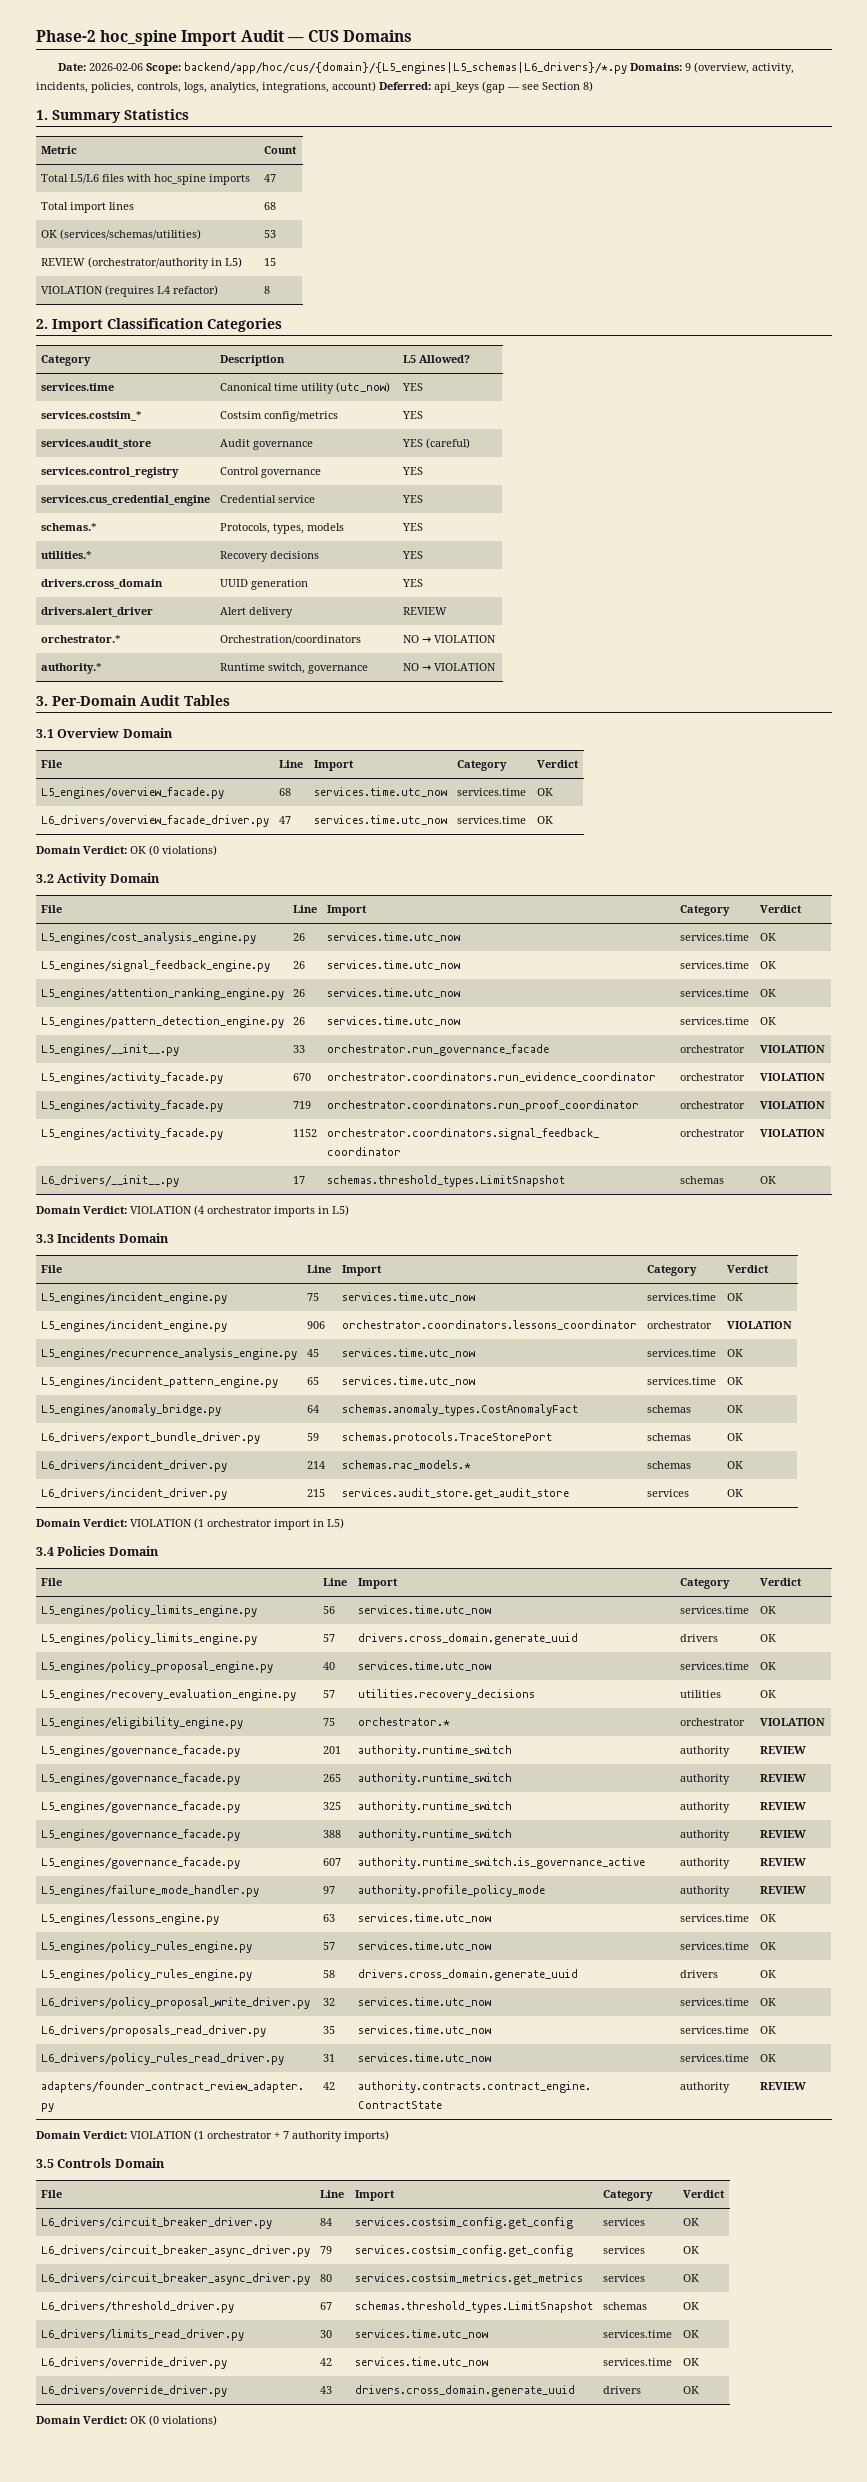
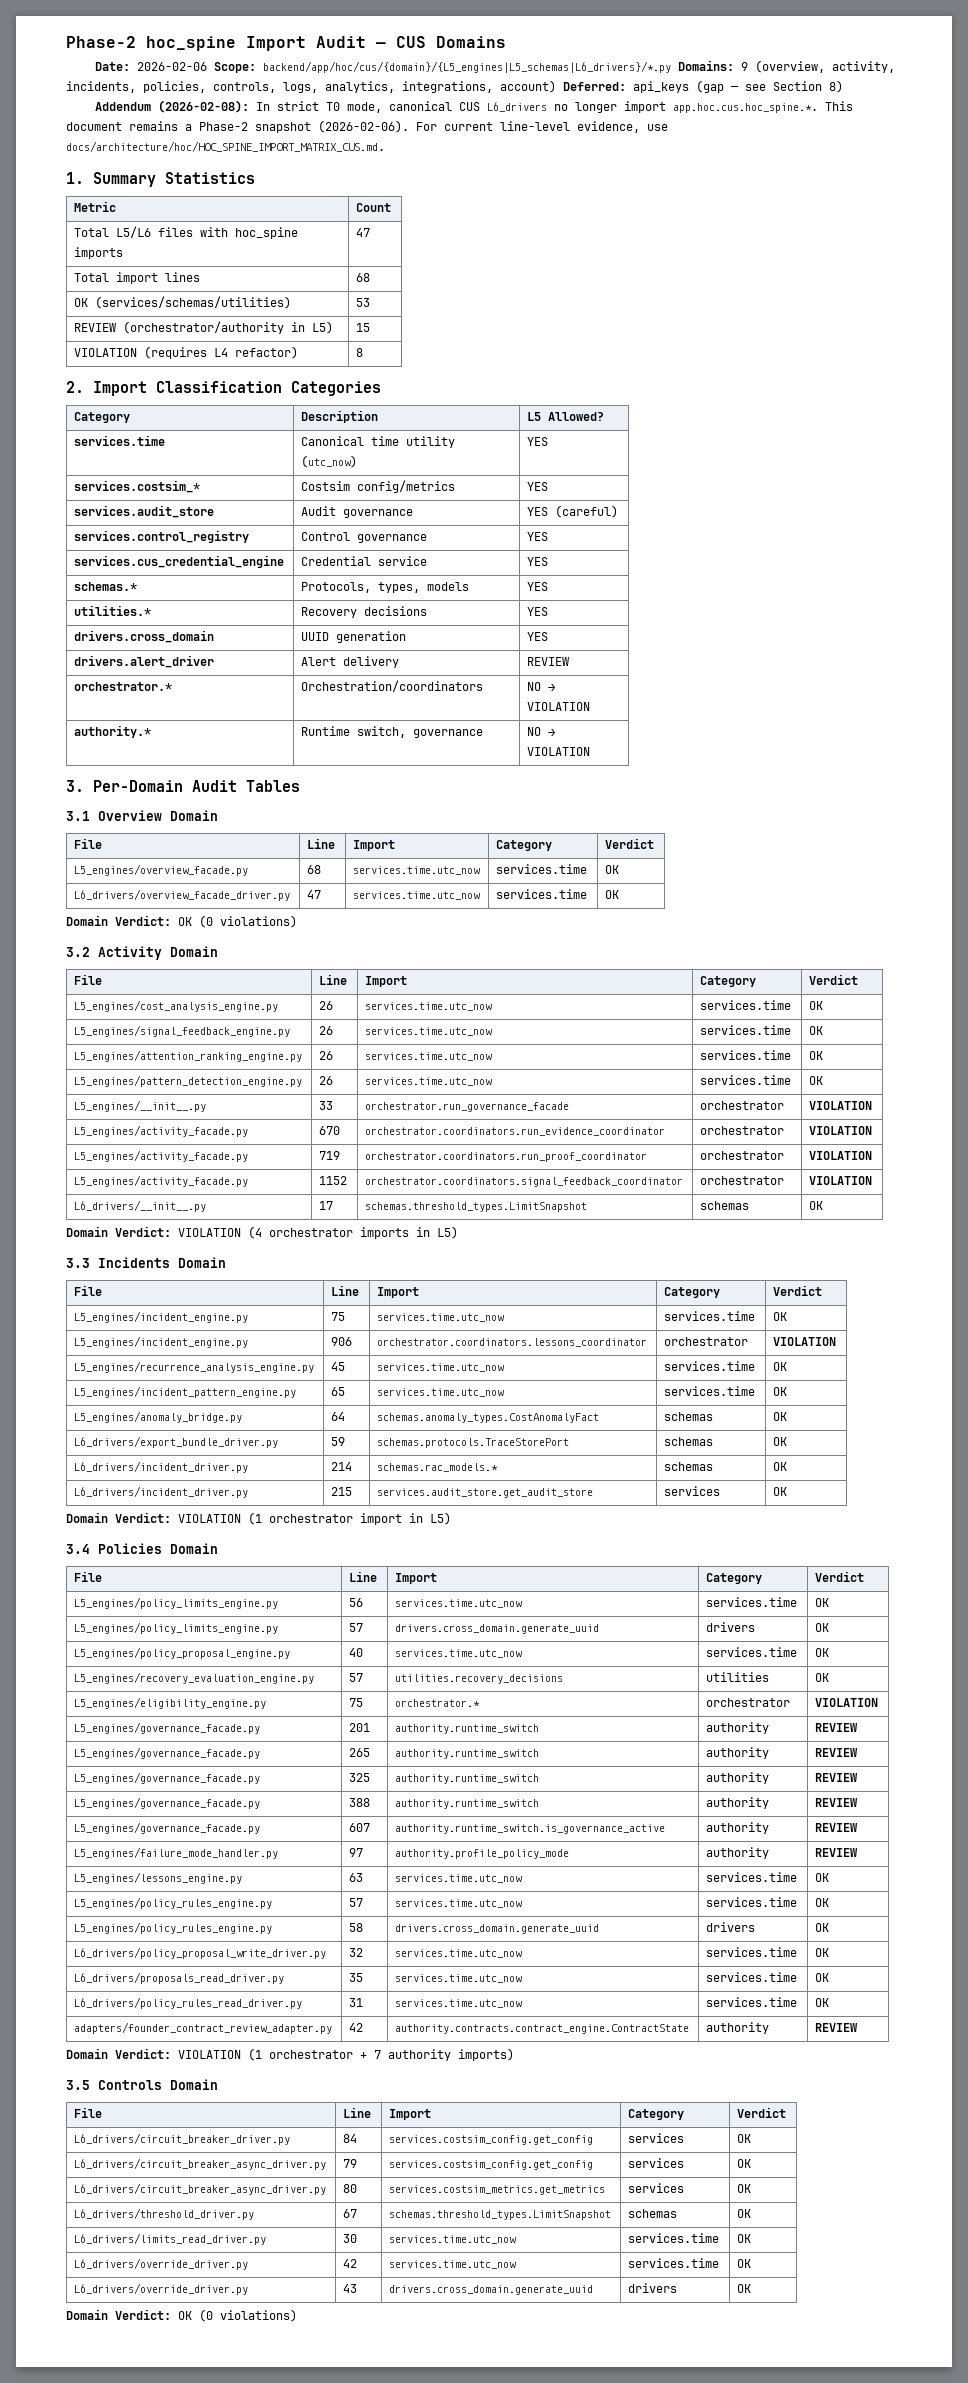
(593, 86) none -> [94,100,853,113] [66,120,668,133] [66,141,385,152] // Addendum (2026-02-08): In strict T0 mode, canonical CUS L6_drivers no longer import app.hoc.cus.hoc_spine.*. This document remains a Phase-2 snapshot (2026-02-06). For current line-level evidence, use docs/architecture/hoc/HOC_SPINE_IMPORT_MATRIX_CUS.md.

